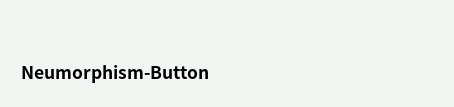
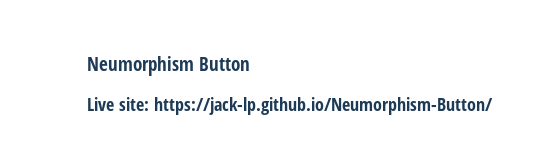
[21,65,209,83] Neumorphism-Button -> [87,56,251,76] [87,97,493,115] Neumorphism Button // Live site: https://jack-lp.github.io/Neumorphism-Button/

